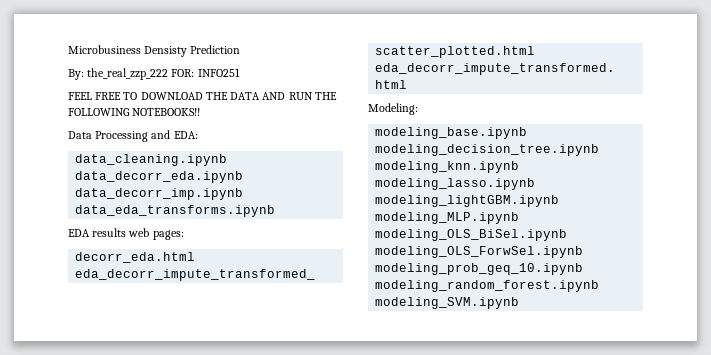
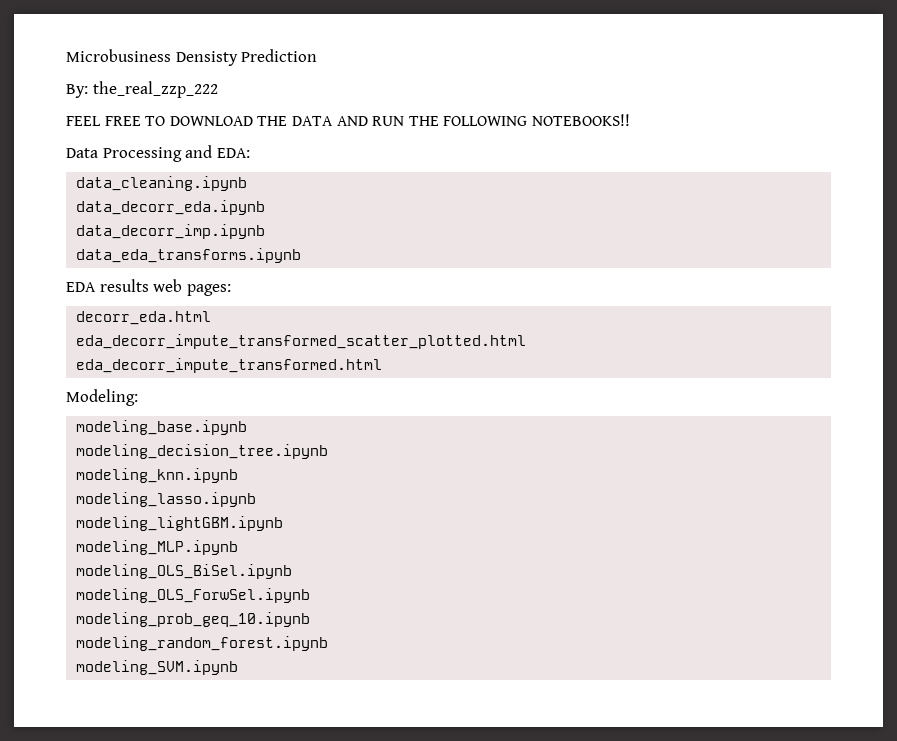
[171,68,240,77] FOR: INFO251 -> (218, 89) none

